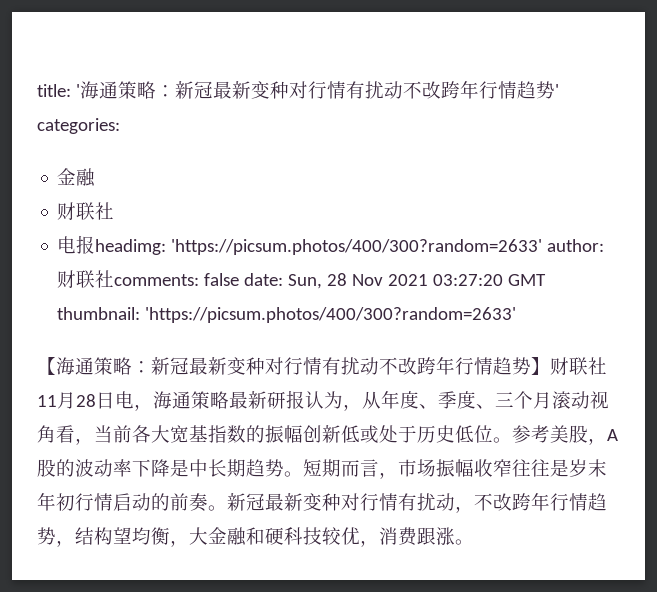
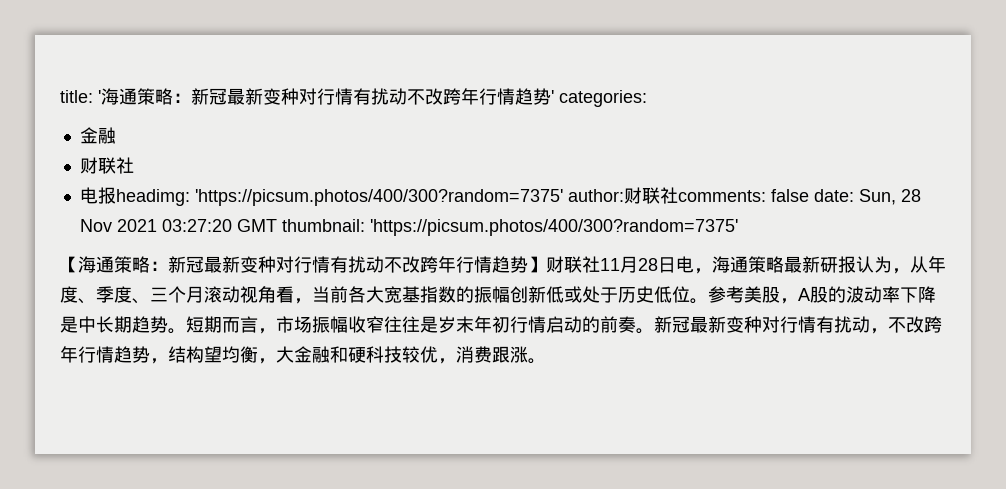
[171,239,543,255] 'https://picsum.photos/400/300?random=2633' -> [194,189,563,206] 'https://picsum.photos/400/300?random=7375'
[145,307,517,323] 'https://picsum.photos/400/300?random=2633' -> [369,219,738,236] 'https://picsum.photos/400/300?random=7375'

